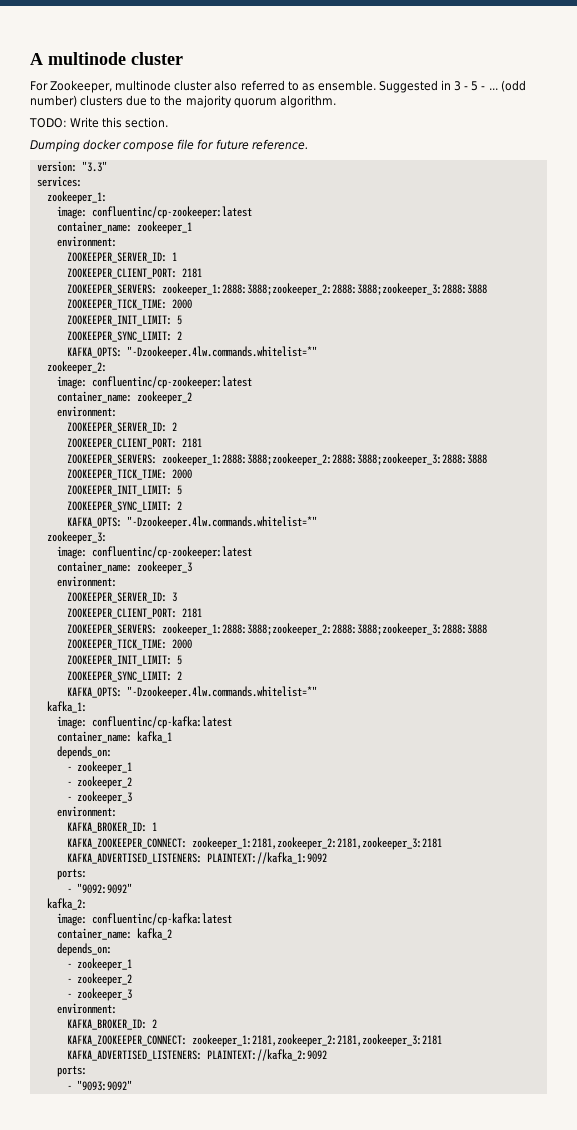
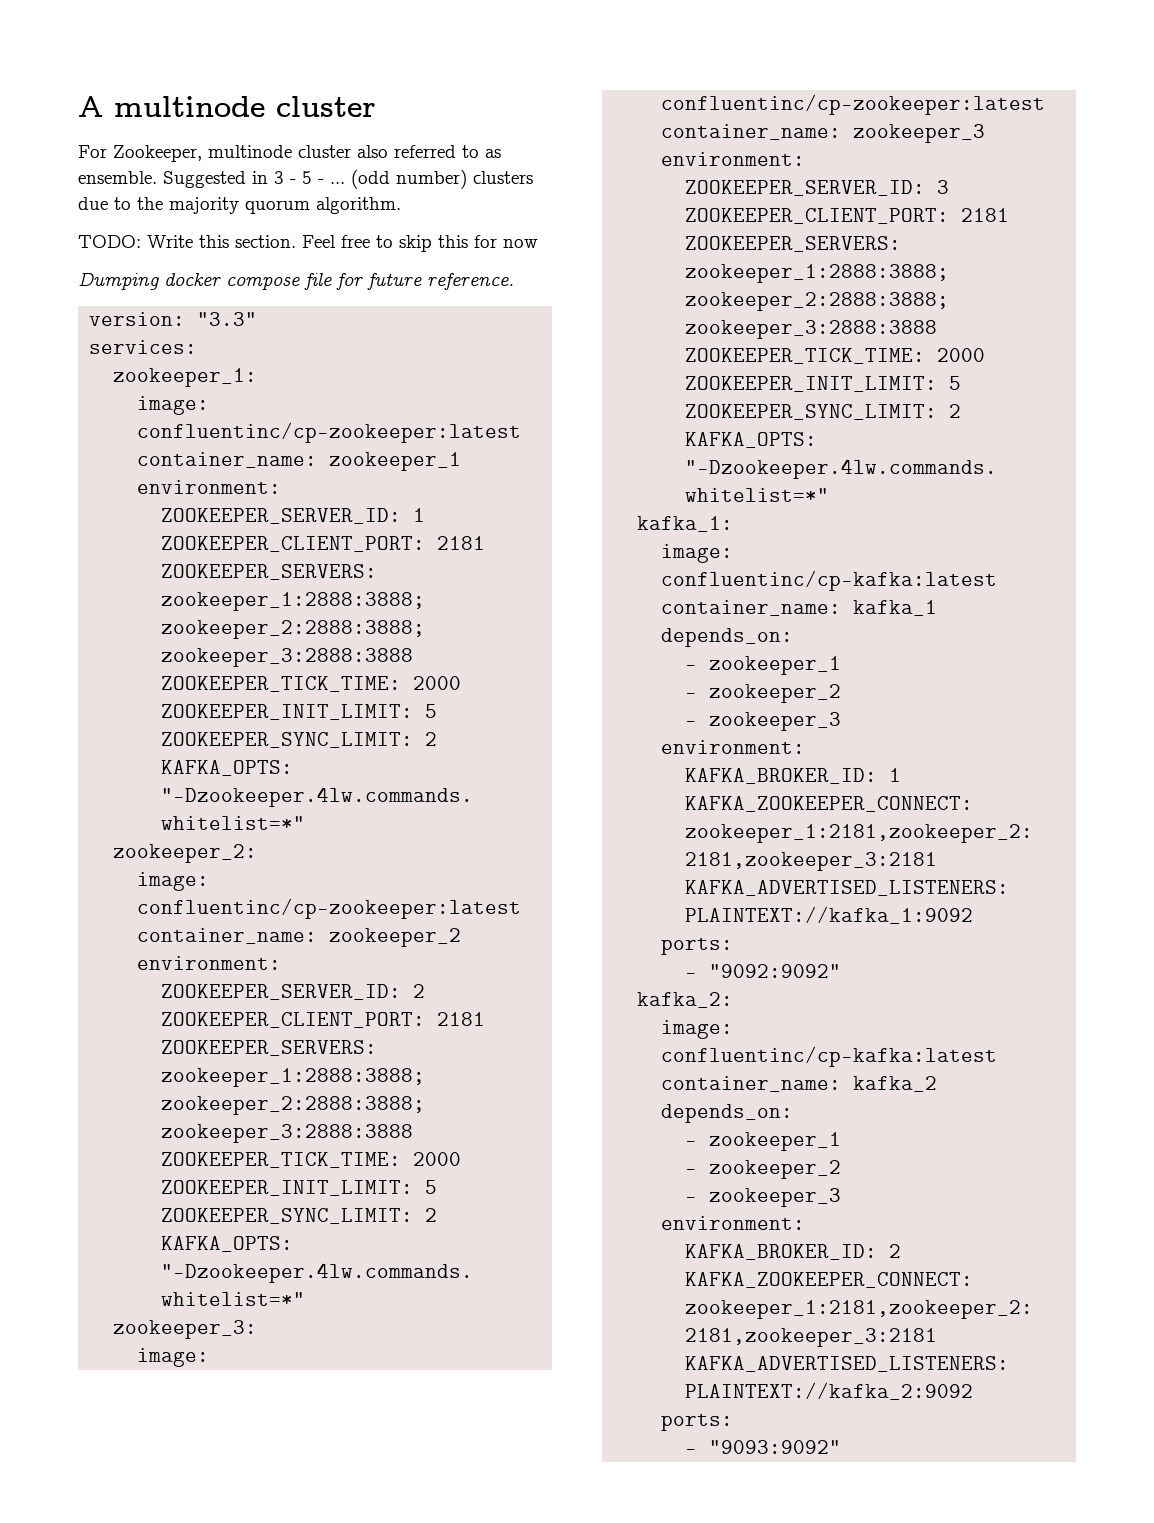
(169, 122) none -> [302,235,538,252] Feel free to skip this for now

